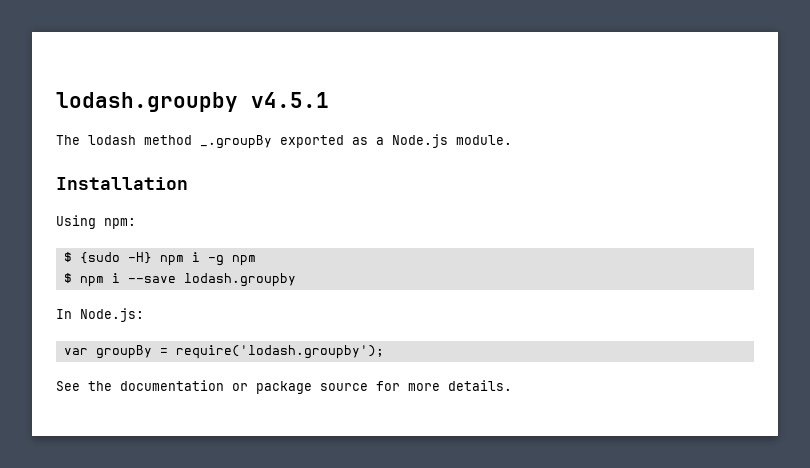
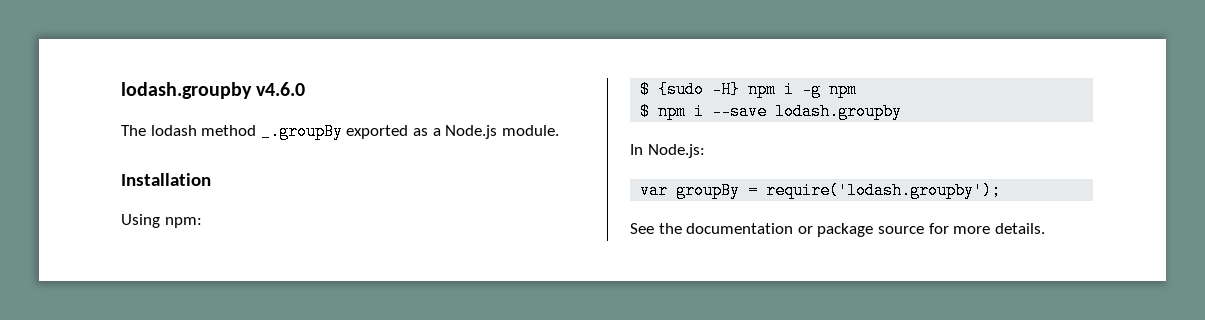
[56,92,329,112] lodash.groupby v4.5.1 -> [121,82,306,99] lodash.groupby v4.6.0

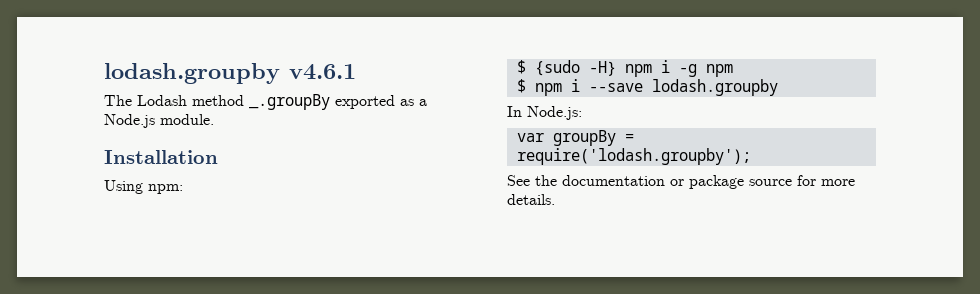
[121,82,306,99] lodash.groupby v4.6.0 -> [104,63,356,84] lodash.groupby v4.6.1
[150,125,197,136] lodash -> [137,95,187,106] Lodash

